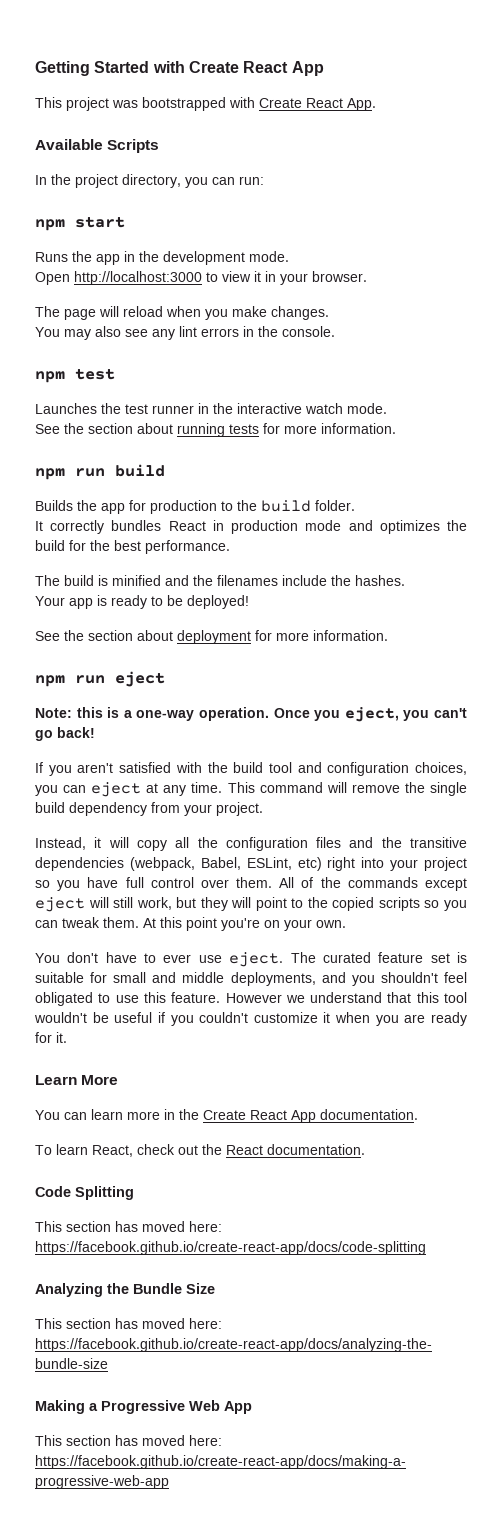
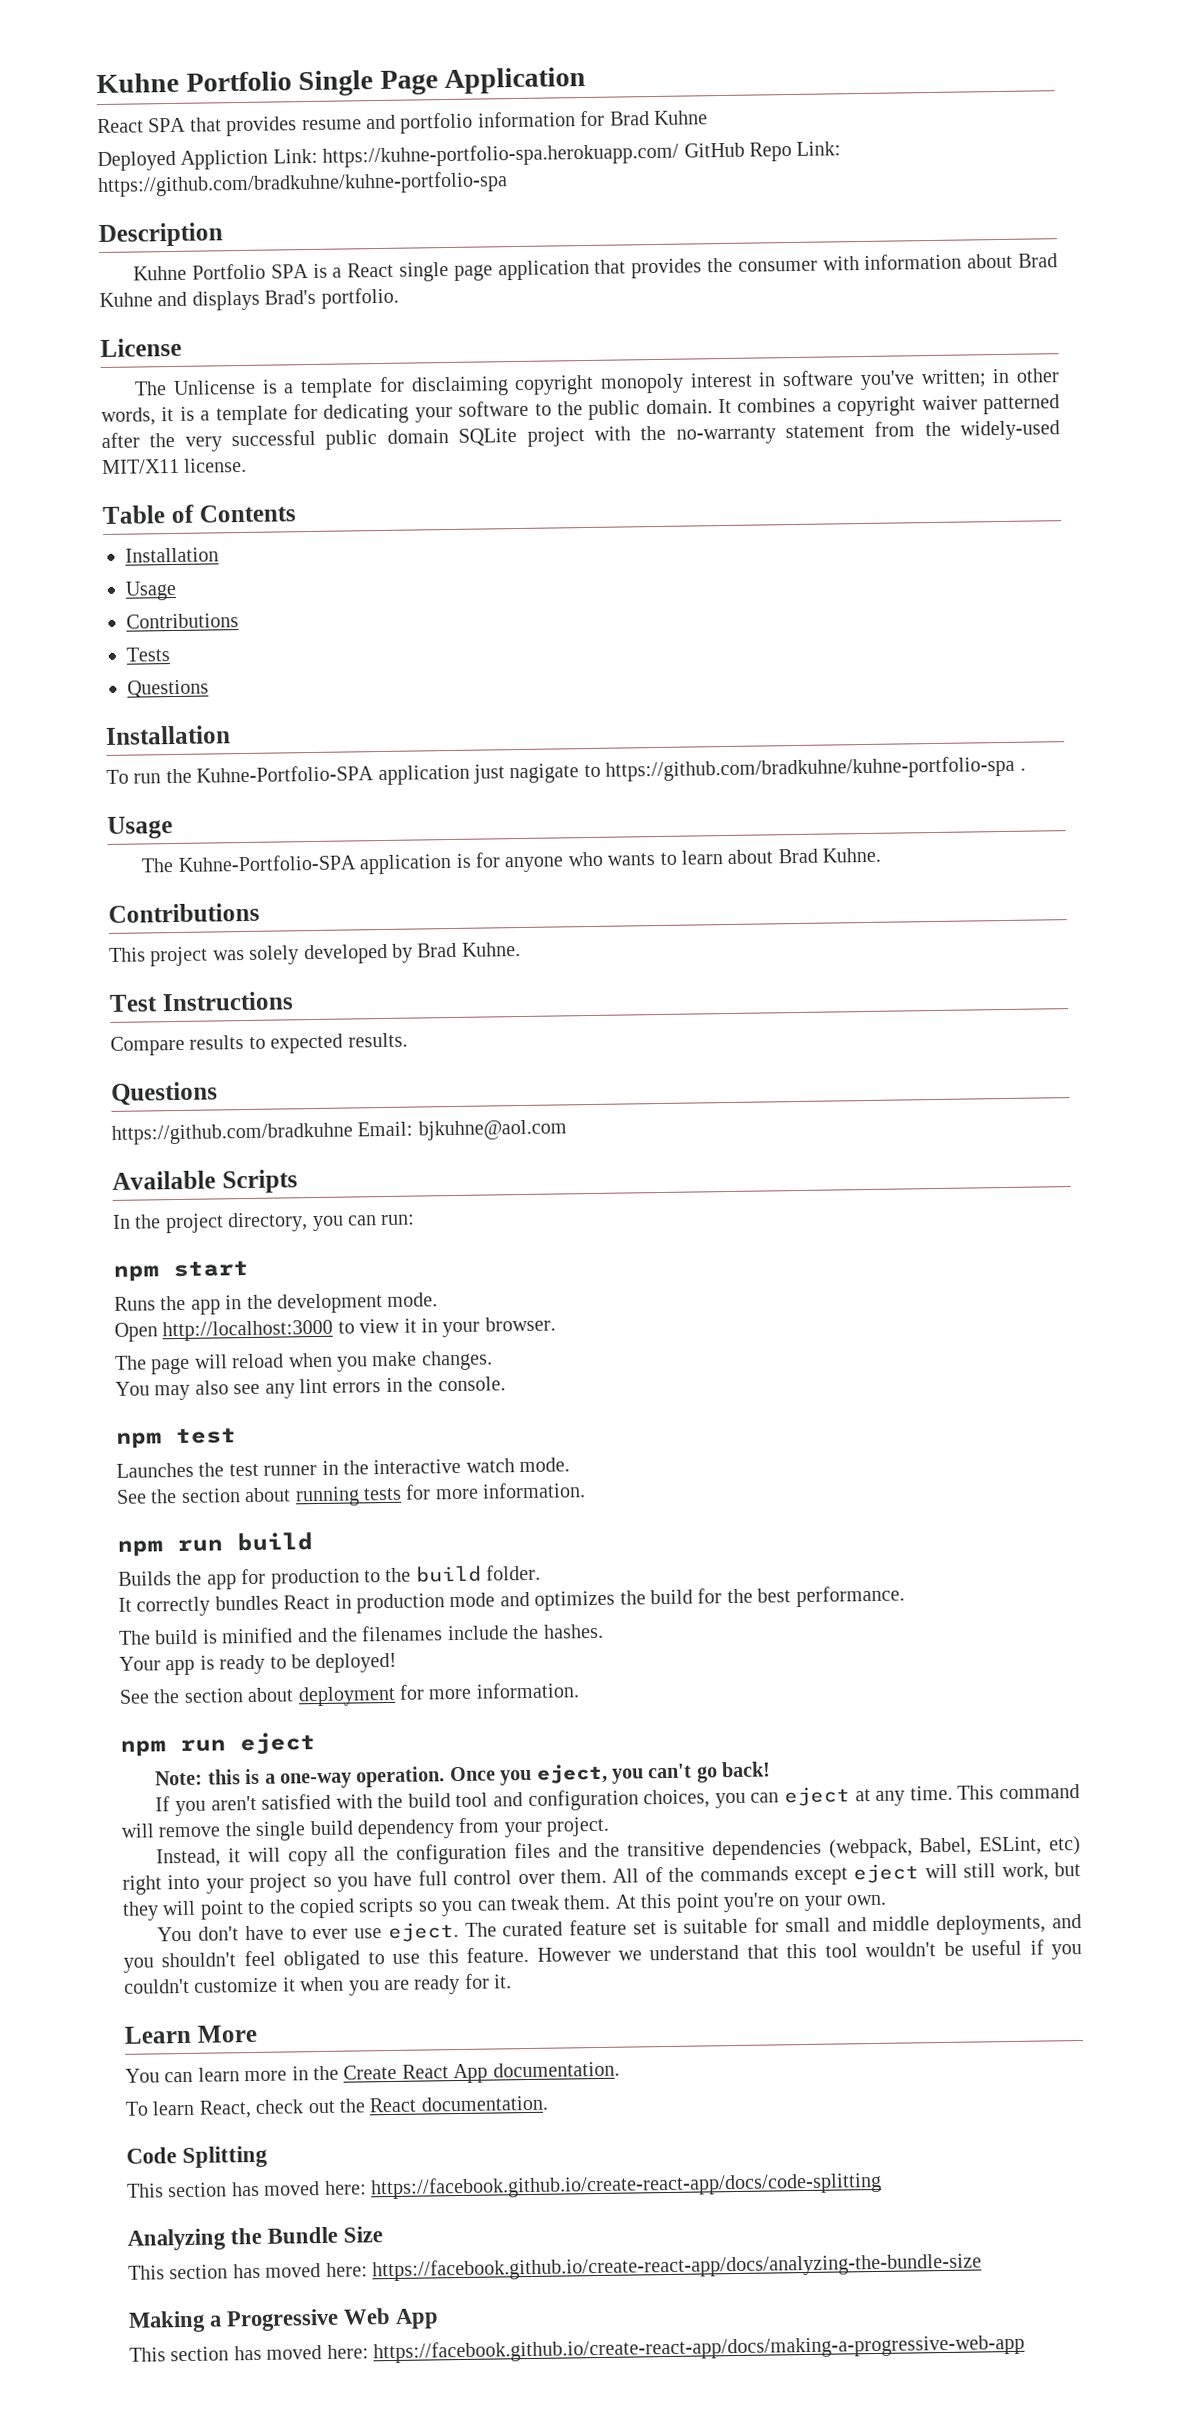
[35,61,324,76] [35,97,376,111] Getting Started with Create React App // This project was bootstrapped with Create React App. -> [96,66,587,97] [97,110,708,137] [97,141,842,172] [97,171,508,198] [98,222,223,248] [133,253,1058,282] [99,287,399,311] [100,337,182,358] [134,368,1059,399] [101,394,1061,427] [101,420,1060,452] [102,457,248,475] [102,504,296,525] [125,547,219,563] [125,580,177,601] [126,613,239,629] [126,647,170,662] [127,679,209,698] [105,725,231,745] [106,755,1026,786] [107,816,173,839] [141,847,882,875] [108,902,260,923] [109,942,521,967] [109,991,294,1012] [110,1032,408,1056] [111,1081,218,1106] [111,1119,567,1145] Kuhne Portfolio Single Page Application // React SPA that provides resume and portfolio information for Brad Kuhne // Deployed Appliction Link: https://kuhne-portfolio-spa.herokuapp.com/ GitHub Repo Link: https://github.com/bradkuhne/kuhne-portfolio-spa // Description // Kuhne Portfolio SPA is a React single page application that provides the consumer with information about Brad Kuhne and displays Brad's portfolio. // License // The Unlicense is a template for disclaiming copyright monopoly interest in software you've written; in other words, it is a template for dedicating your software to the public domain. It combines a copyright waiver patterned after the very successful public domain SQLite project with the no-warranty statement from the widely-used MIT/X11 license. // Table of Contents // Installation // Usage // Contributions // Tests // Questions // Installation // To run the Kuhne-Portfolio-SPA application just nagigate to https://github.com/bradkuhne/kuhne-portfolio-spa . // Usage // The Kuhne-Portfolio-SPA application is for anyone who wants to learn about Brad Kuhne. // Contributions // This project was solely developed by Brad Kuhne. // Test Instructions // Compare results to expected results. // Questions // https://github.com/bradkuhne Email: bjkuhne@aol.com

